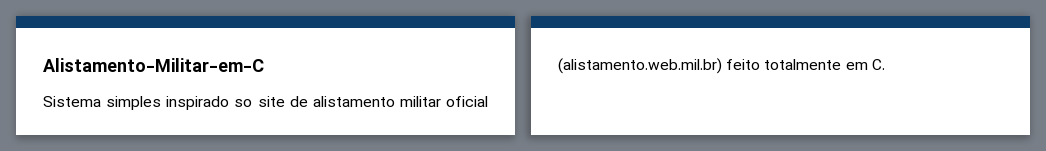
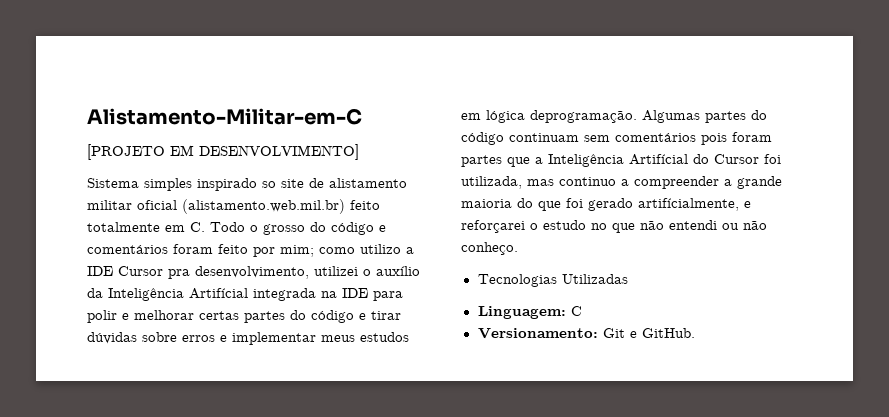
(264, 65) none -> [87,144,359,160] // [PROJETO EM DESENVOLVIMENTO]
(885, 64) none -> [210,222,386,235] [87,244,414,257] [87,266,420,279] [87,288,403,301] [87,310,401,323] [87,332,409,345] [461,110,767,123] [461,132,772,145] [461,154,781,167] [461,176,782,189] [461,198,751,211] [461,220,767,233] [461,242,518,255] [477,274,628,287] [477,306,582,319] [477,328,695,339] Todo o grosso do código e comentários foram feito por mim; como utilizo a IDE Cursor pra desenvolvimento, utilizei o auxílio da Inteligência Artifícial integrada na IDE para polir e melhorar certas partes do código e tirar dúvidas sobre erros e implementar meus estudos em lógica deprogramação. Algumas partes do código continuam sem comentários pois foram partes que a Inteligência Artifícial do Cursor foi utilizada, mas continuo a compreender a grande maioria do que foi gerado artifícialmente, e reforçarei o estudo no que não entendi ou não conheço. // Tecnologias Utilizadas // Linguagem: C // Versionamento: Git e GitHub.

